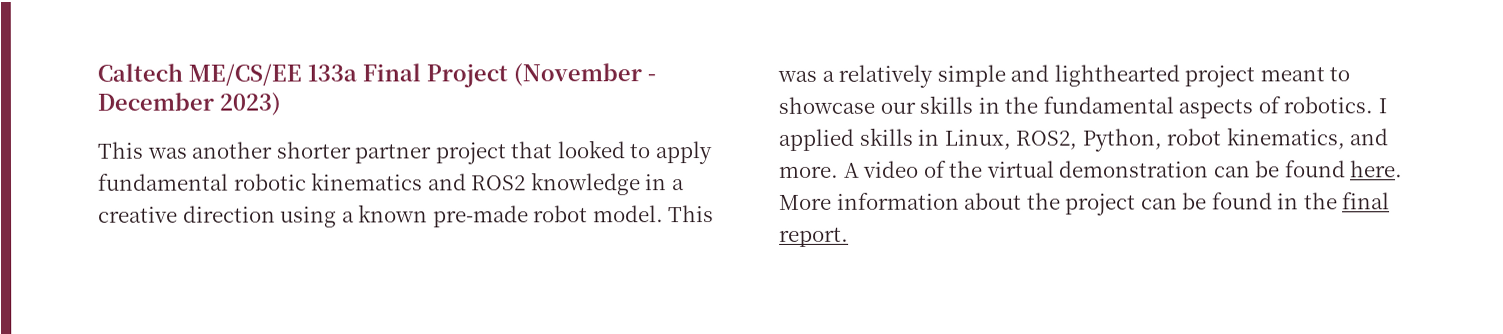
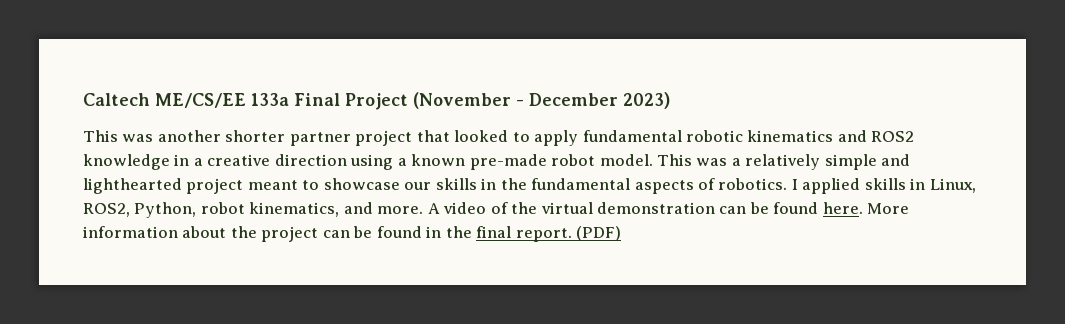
(849, 236) none -> [576,226,622,241] (PDF)

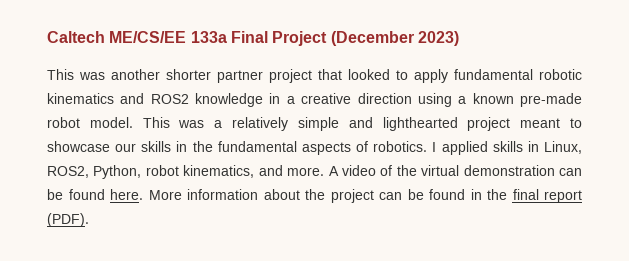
[413,92,618,109] (November - December -> [330,31,414,46] (December
[515,226,622,242] report. (PDF) -> [544,190,582,203] [47,213,89,227] report (PDF).

